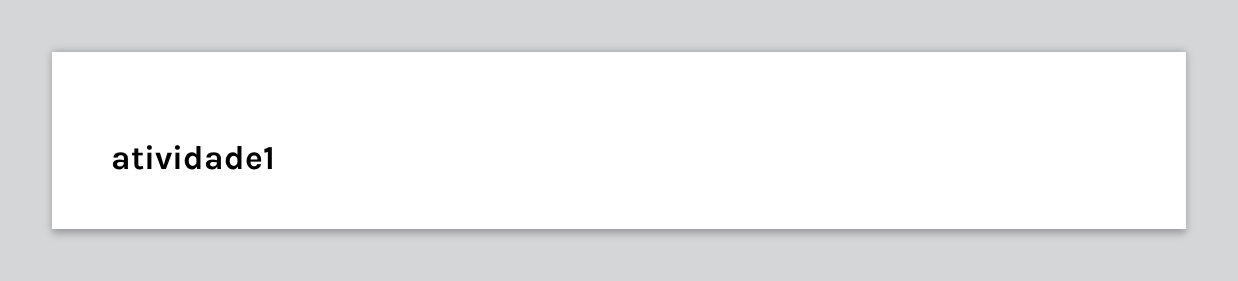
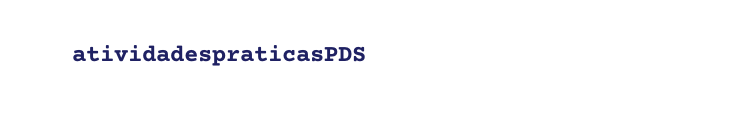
[111,145,275,170] atividade1 -> [72,45,366,66] atividadespraticasPDS

